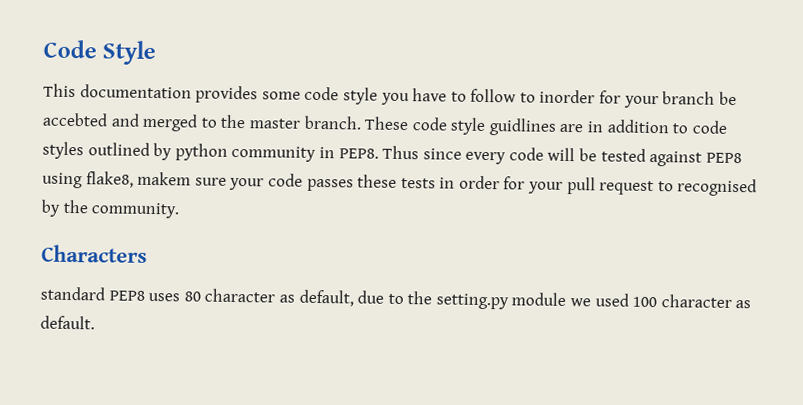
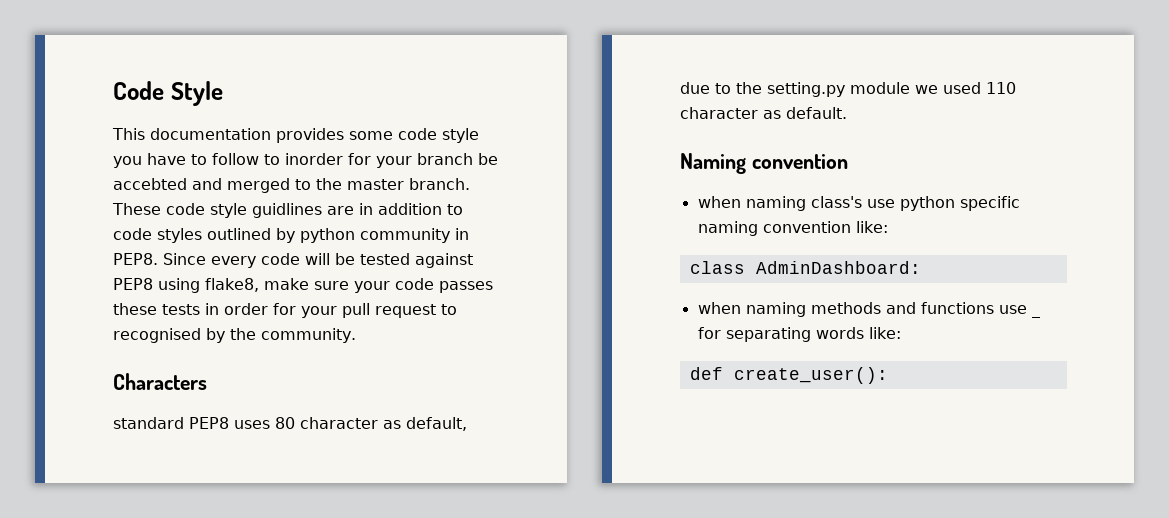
[382,145,462,160] Thus since -> [163,253,206,265] Since
[137,171,192,186] makem -> [264,278,309,290] make
[632,296,658,308] 100 -> [986,82,1016,94] 110
(95, 322) none -> [680,153,848,174] [697,196,1020,211] [697,221,888,236] [689,261,921,274] [697,302,1027,317] [1031,314,1040,318] [697,327,901,342] [689,367,888,384] // Naming convention // when naming class's use python specific naming convention like: // class AdminDashboard: // when naming methods and functions use _ for separating words like: // def create_user():

